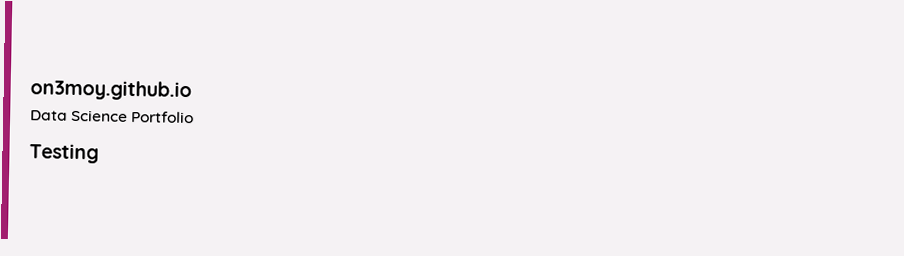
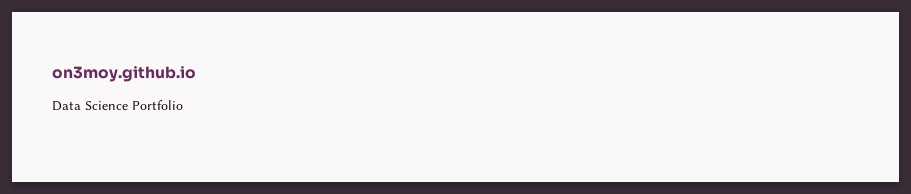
[29,143,99,164] // Testing -> (183, 105) none

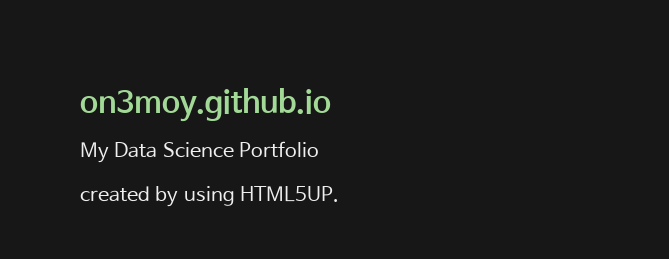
(196, 74) none -> [80,142,109,163] My
(183, 105) none -> [80,186,339,207] // created by using HTML5UP.

